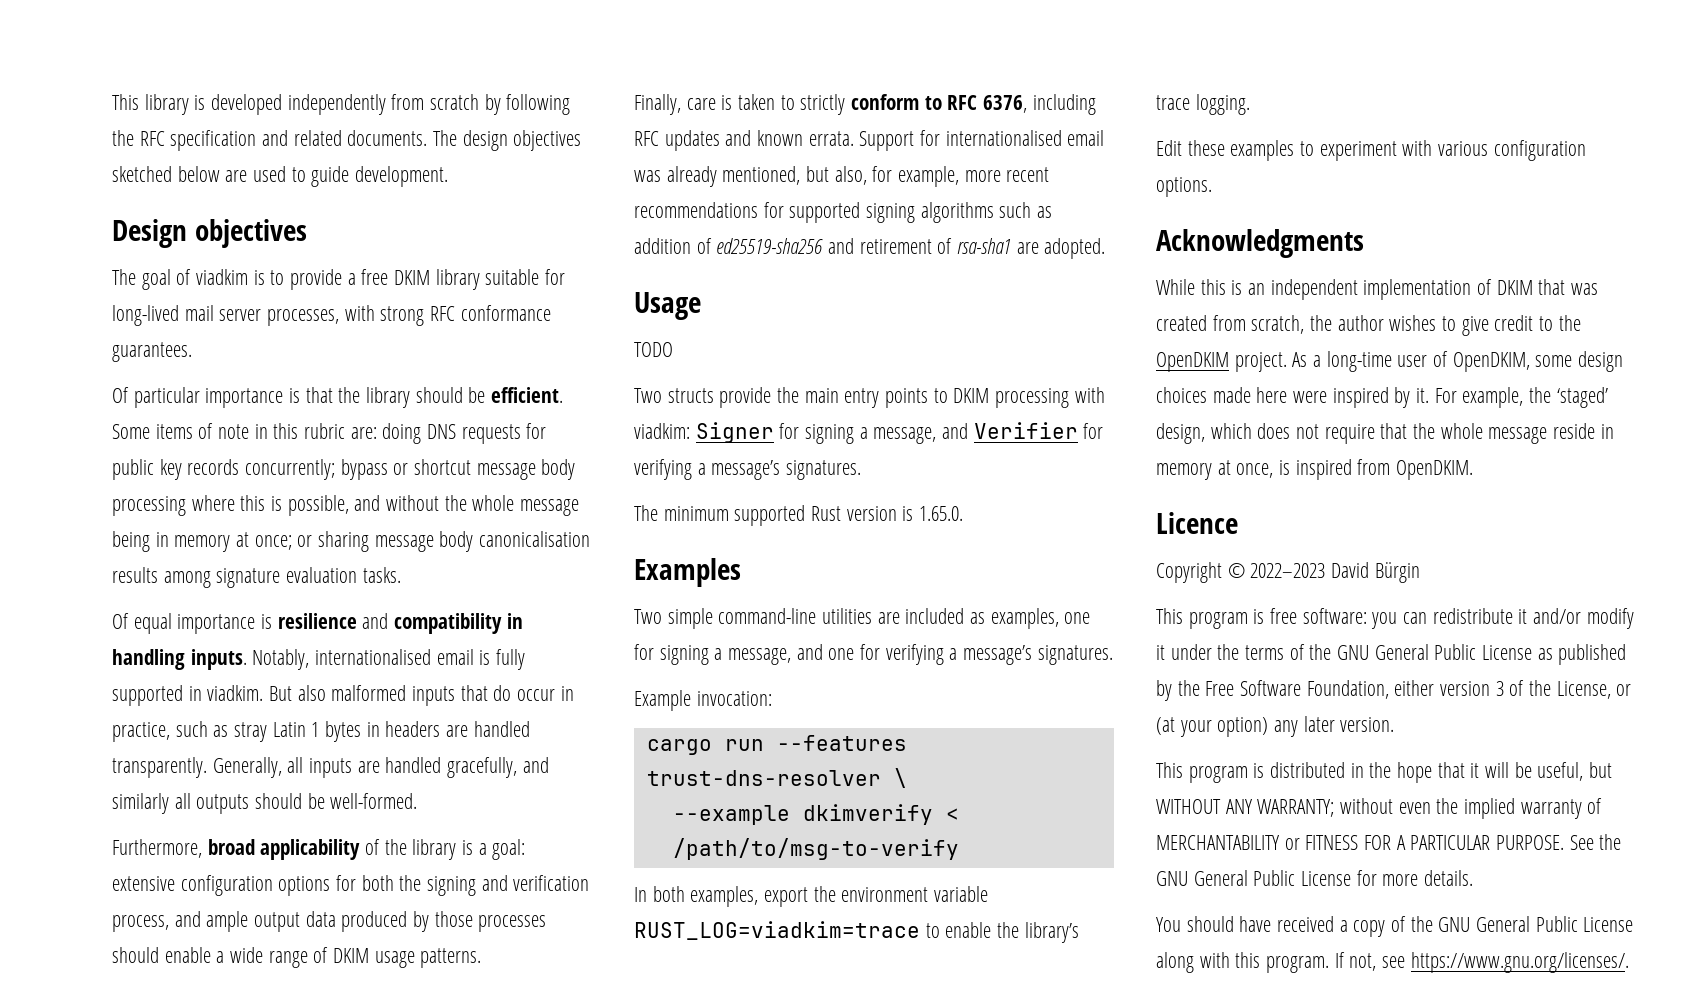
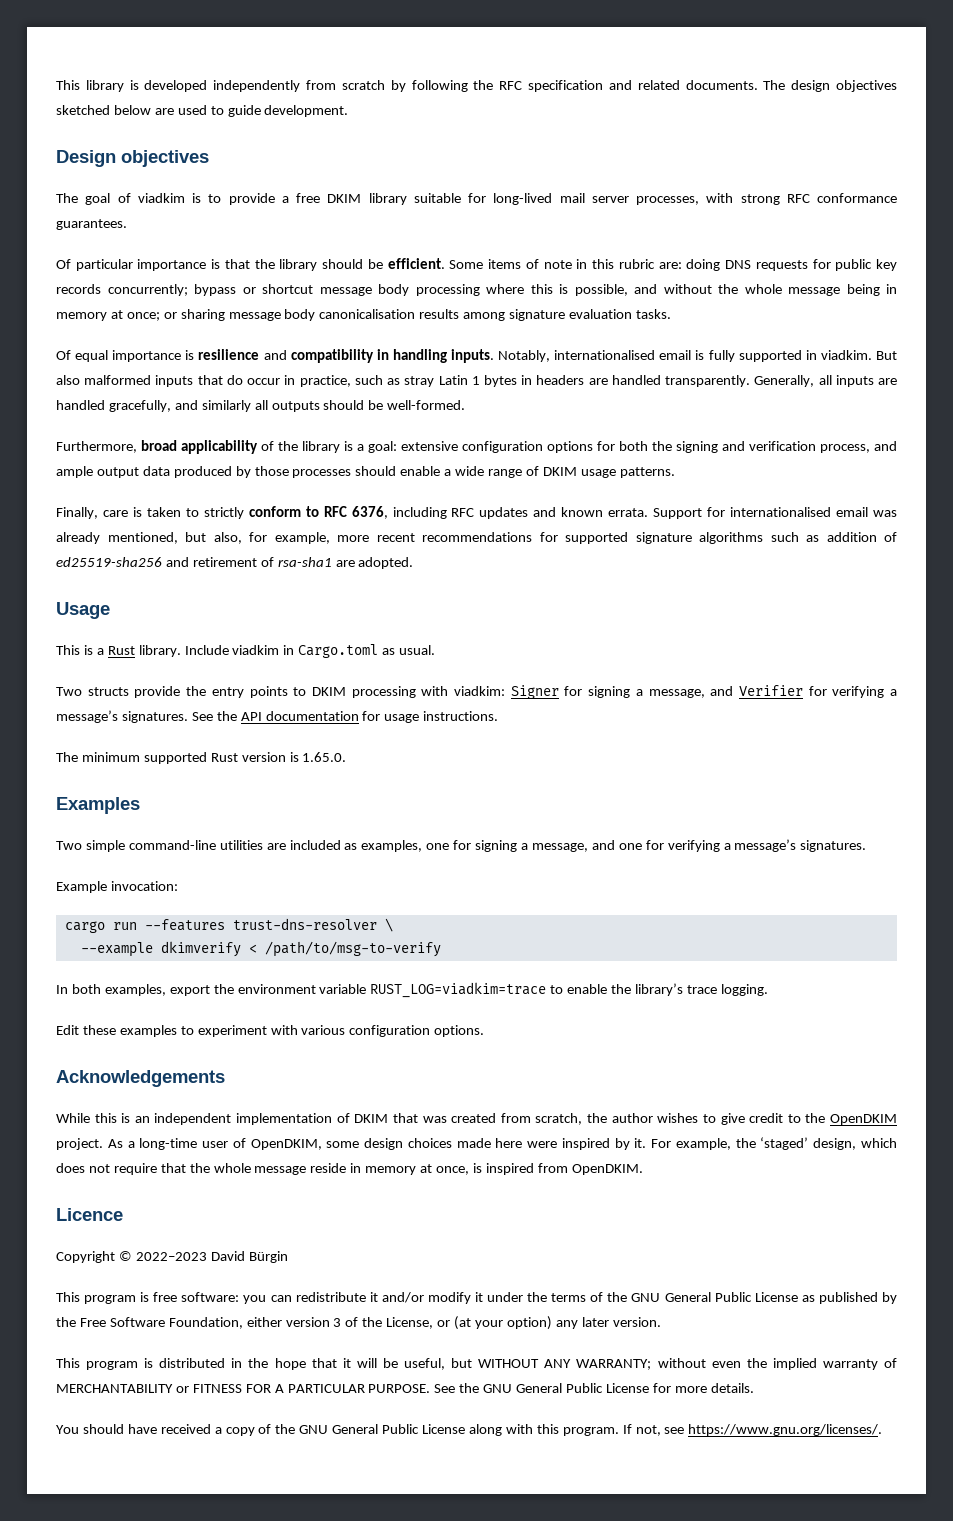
[866,203,916,223] signing -> [635,532,692,544] signature
[634,342,673,357] TODO -> [56,644,436,658] This is a Rust library. Include viadkim in Cargo.toml as usual.
[804,388,839,403] main -> (207, 691) none
(862, 470) none -> [191,711,499,723] See the API documentation for usage instructions.
[1156,229,1364,258] Acknowledgments -> [56,1070,225,1087] Acknowledgements

